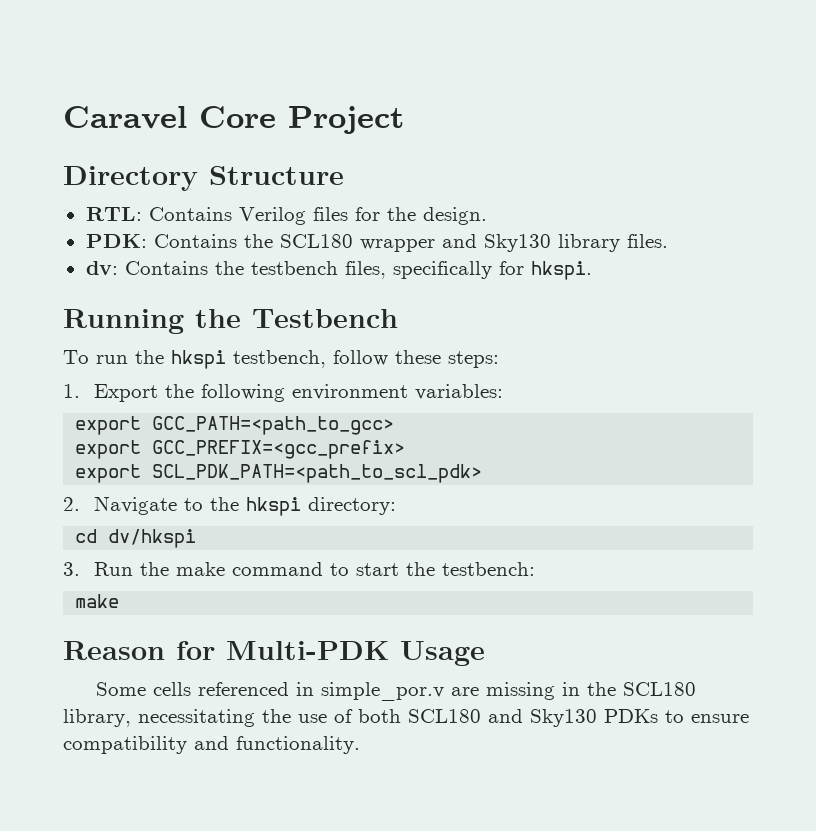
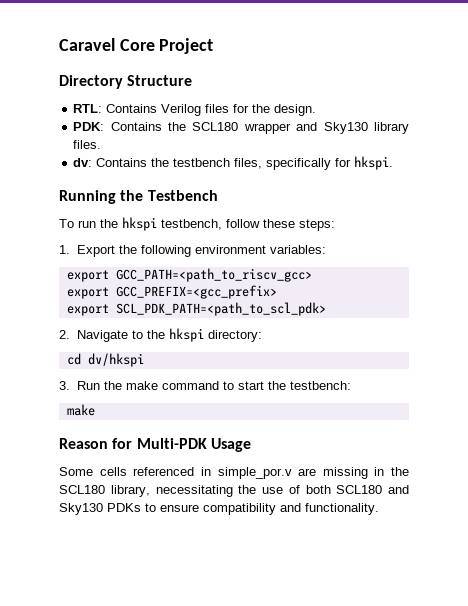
[152,416,395,435] GCC_PATH=<path_to_gcc> -> [115,268,312,282] GCC_PATH=<path_to_riscv_gcc>

